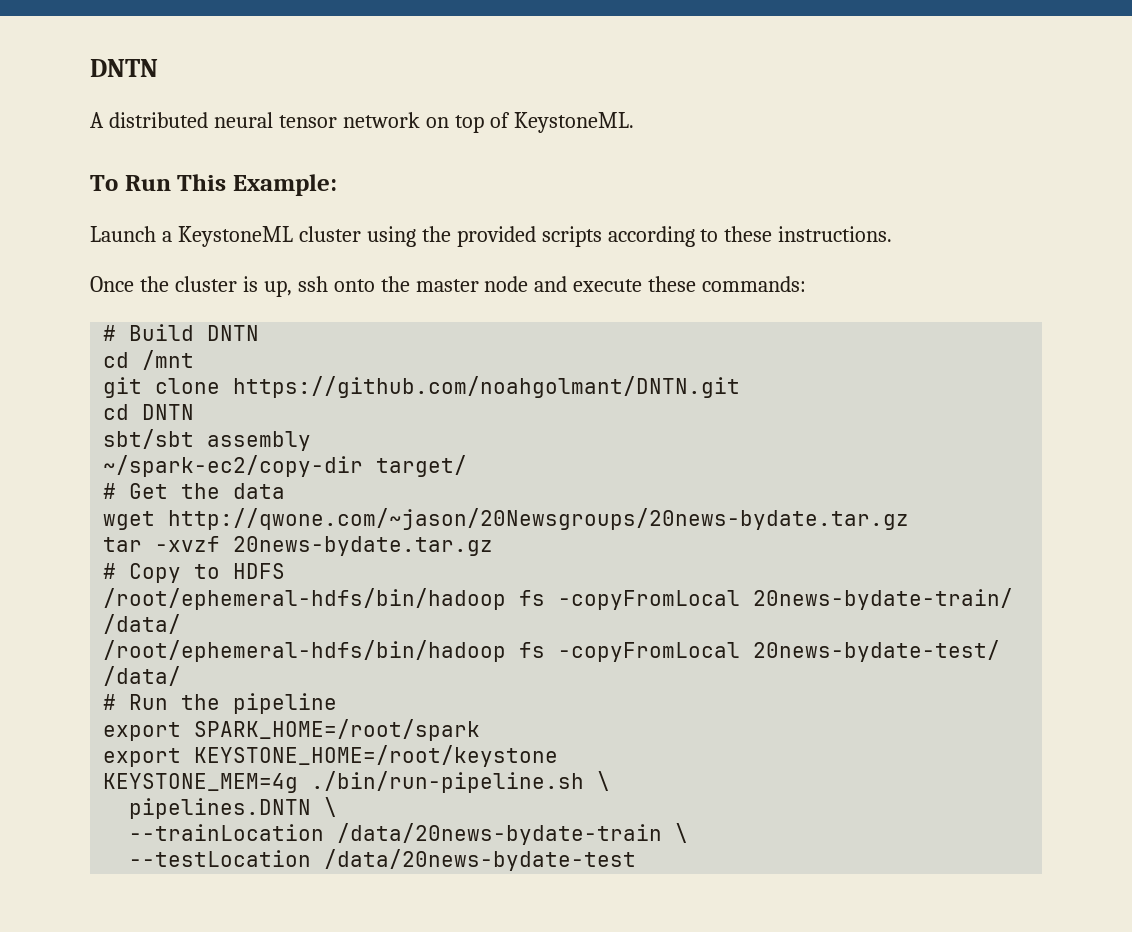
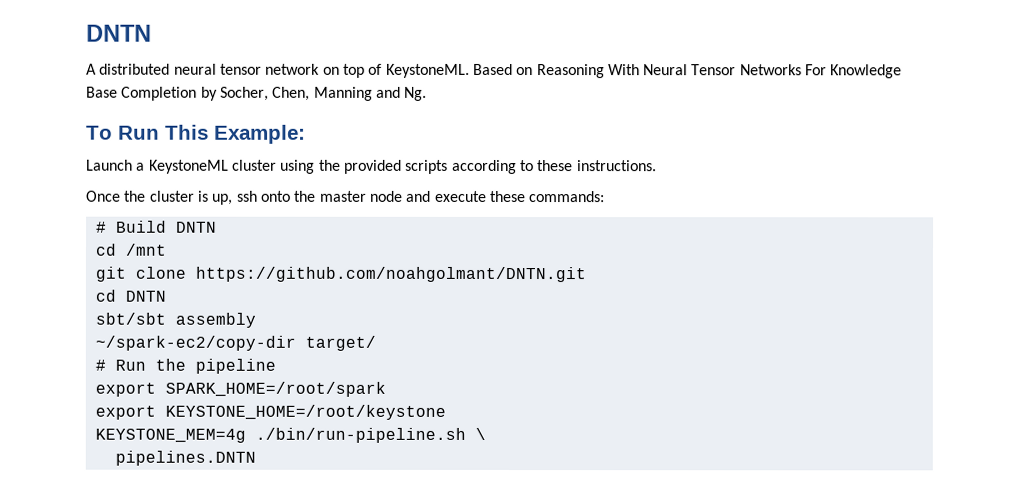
(634, 122) none -> [472,63,903,79] [86,86,428,101] Based on Reasoning With Neural Tensor Networks For Knowledge Base Completion by Socher, Chen, Manning and Ng.
[103,483,286,499] [103,508,910,530] [103,536,494,556] [103,563,286,583] [103,588,1014,610] [103,614,182,634] [103,640,1001,662] [103,666,182,686] // # Get the data // wget http://qwone.com/~jason/20Newsgroups/20news-bydate.tar.gz // tar -xvzf 20news-bydate.tar.gz // # Copy to HDFS // /root/ephemeral-hdfs/bin/hadoop fs -copyFromLocal 20news-bydate-train/ /data/ // /root/ephemeral-hdfs/bin/hadoop fs -copyFromLocal 20news-bydate-test/ /data/ -> (376, 343) none
[324,797,338,817] [129,823,689,845] [129,849,637,871] \ // --trainLocation /data/20news-bydate-train \ // --testLocation /data/20news-bydate-test -> (256, 458) none

